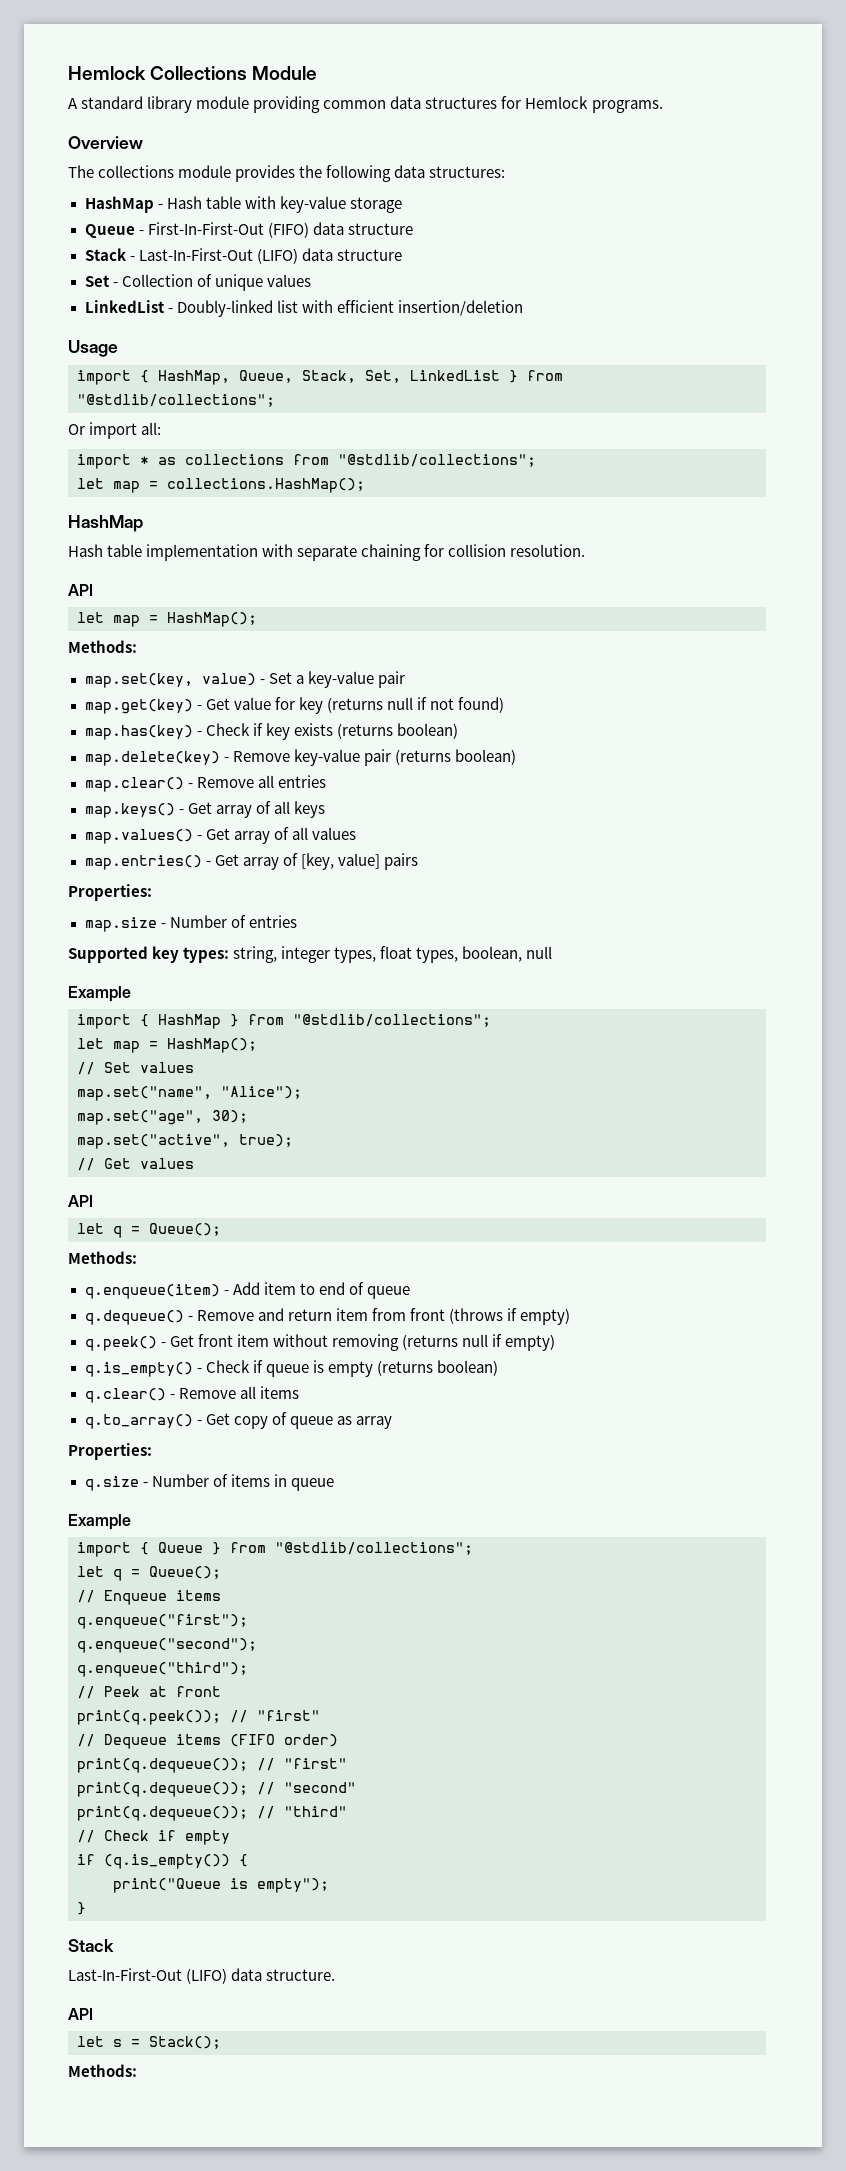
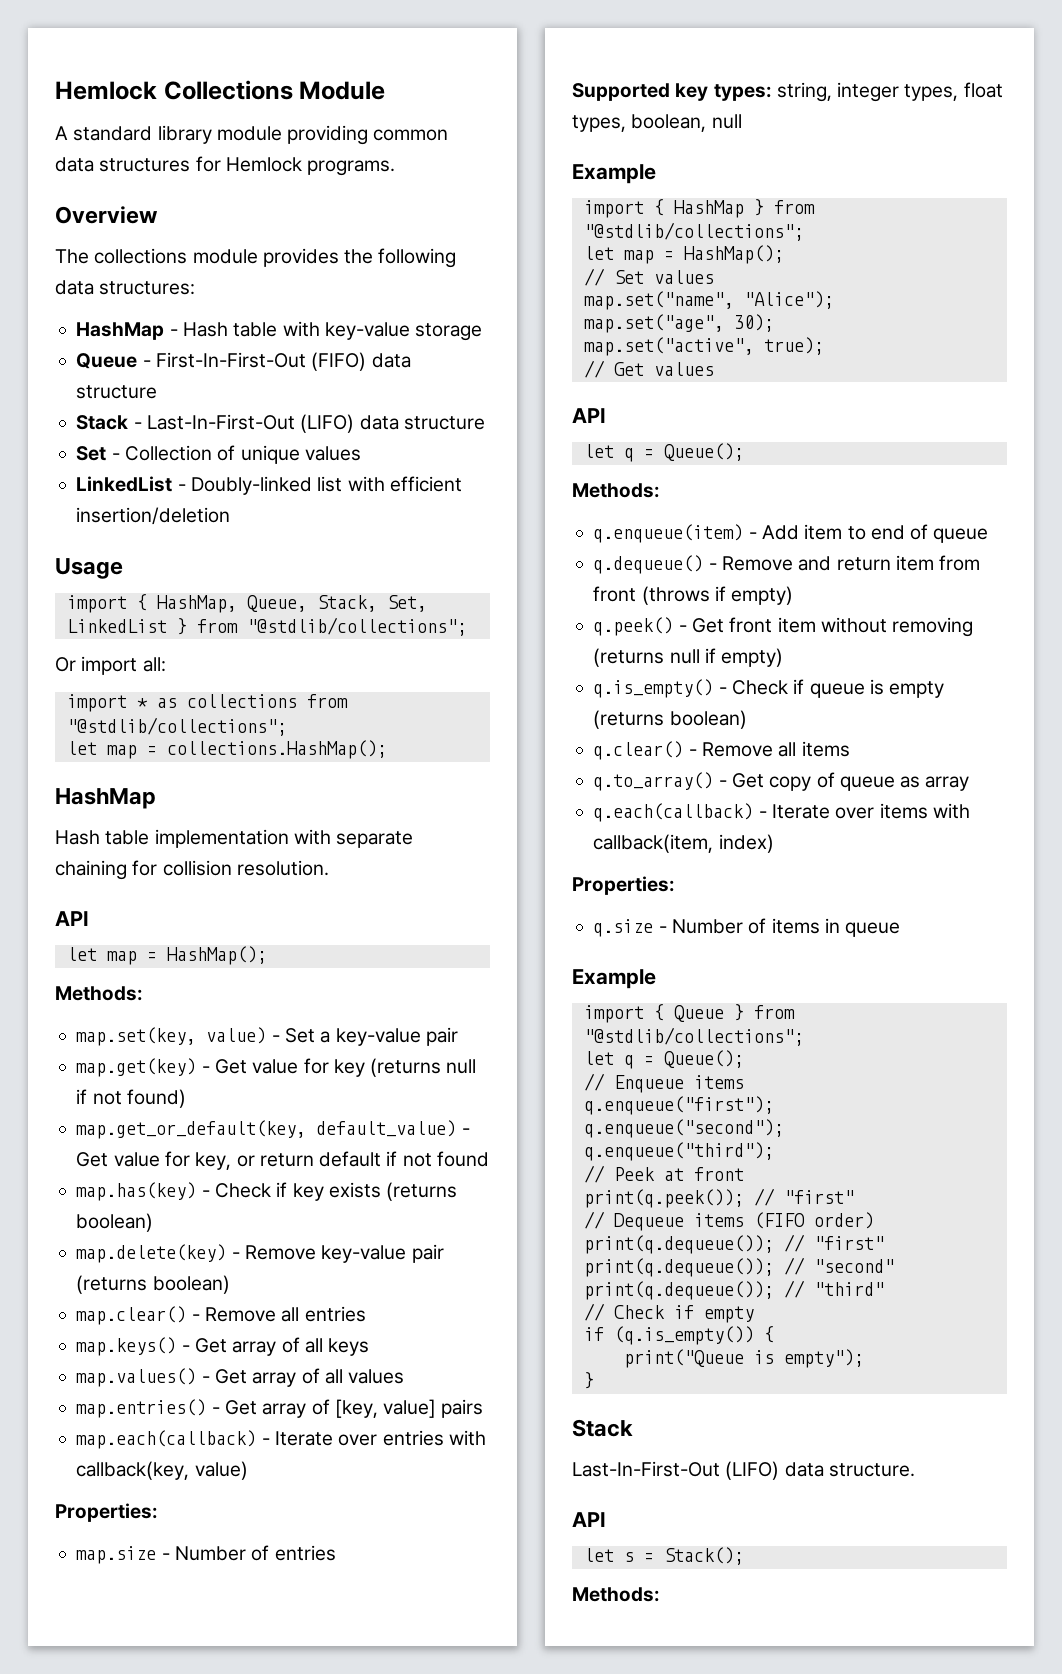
(505, 705) none -> [76,1120,470,1139] [76,1151,489,1170] // map.get_or_default(key, default_value) - Get value for key, or return default if not found
(418, 861) none -> [76,1430,486,1449] [76,1461,248,1480] // map.each(callback) - Iterate over entries with callback(key, value)
(392, 1422) none -> [593,803,970,822] [593,834,774,853] // q.each(callback) - Iterate over items with callback(item, index)

